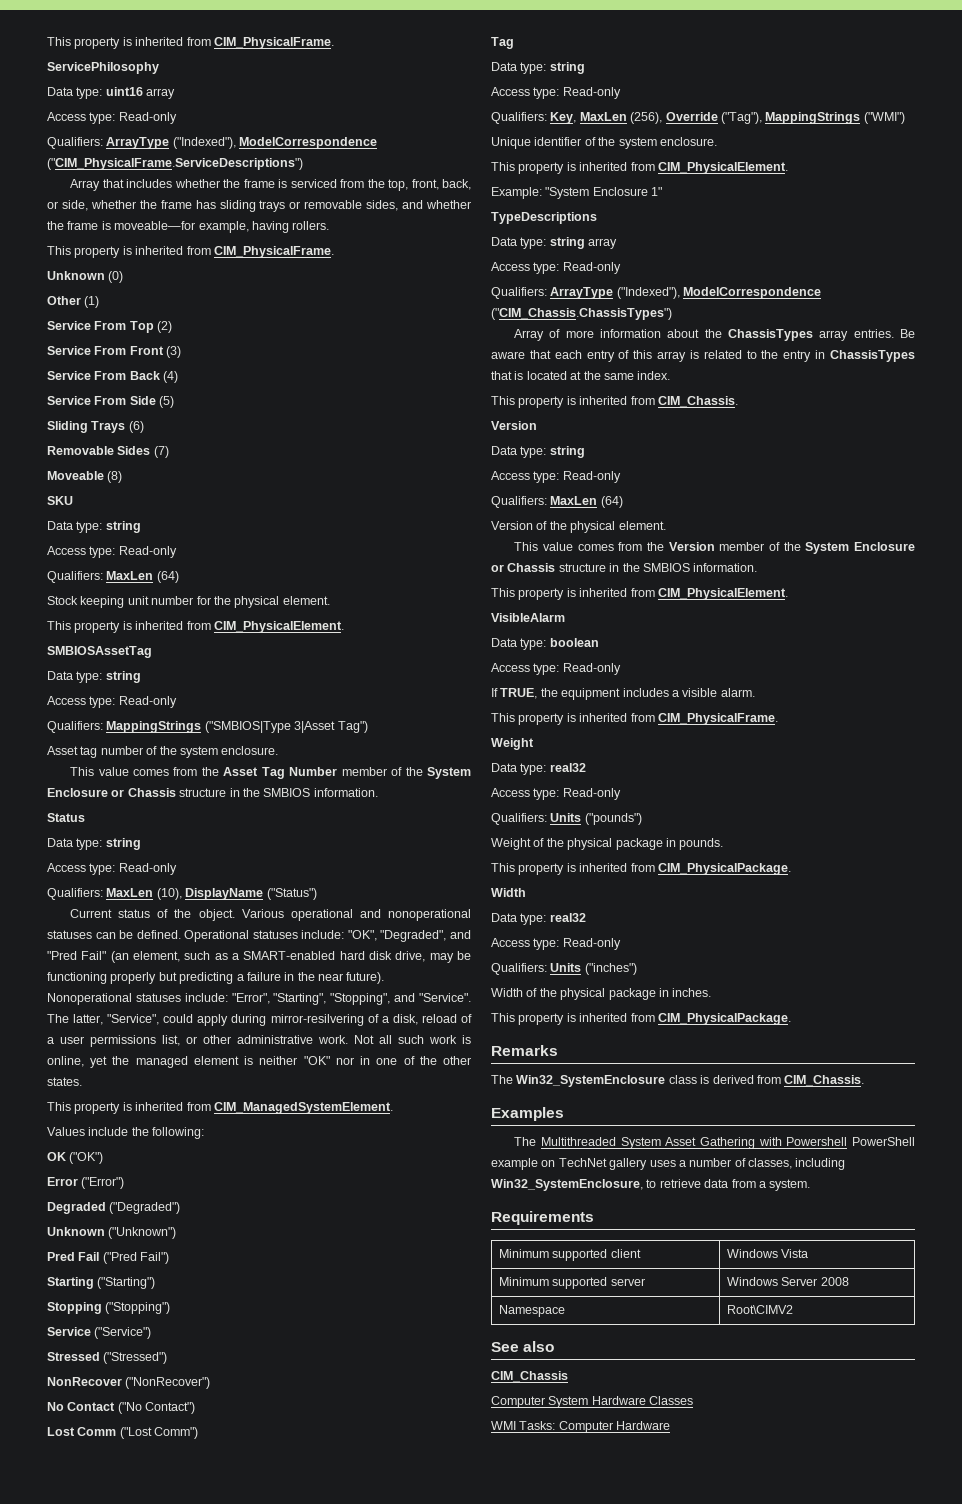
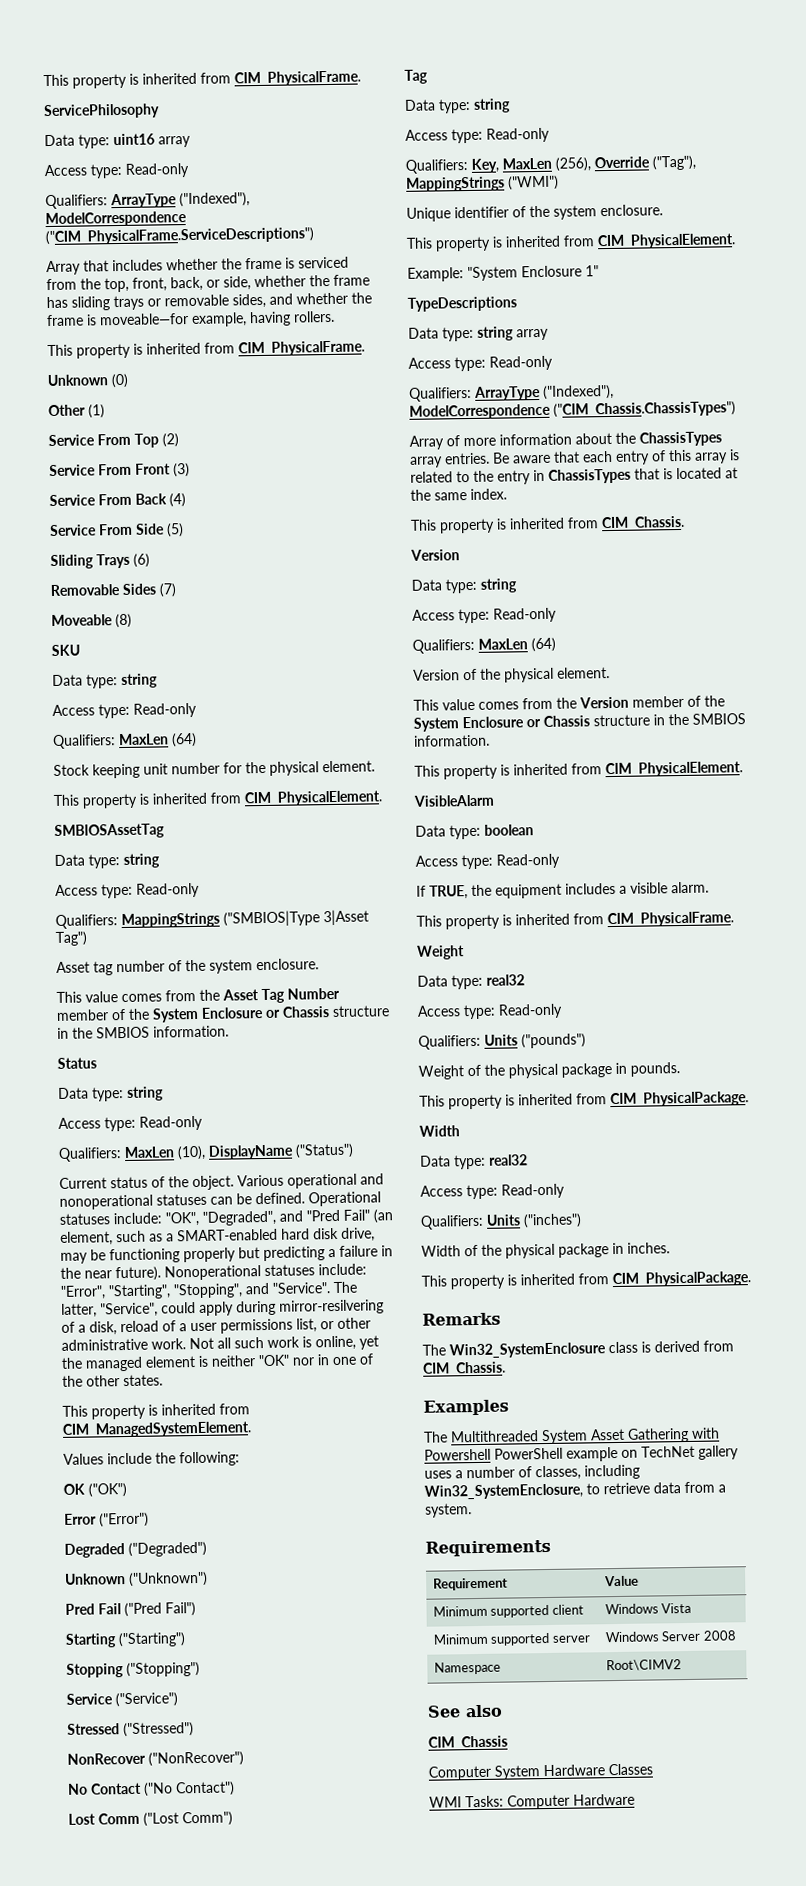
(594, 1218) none -> [432,1577,508,1591] [603,1575,639,1587] // Requirement | Value

